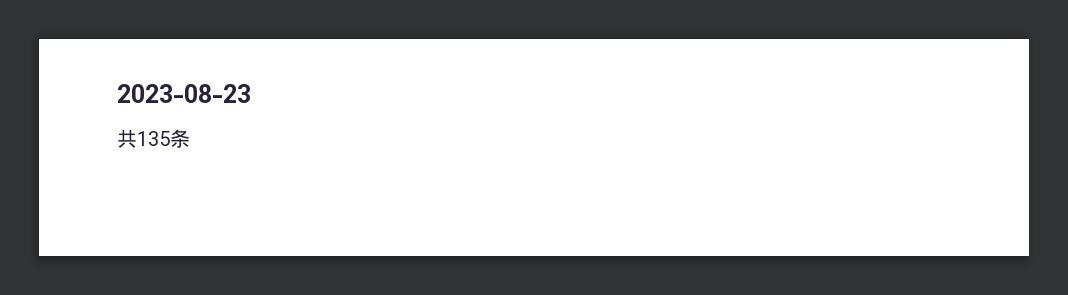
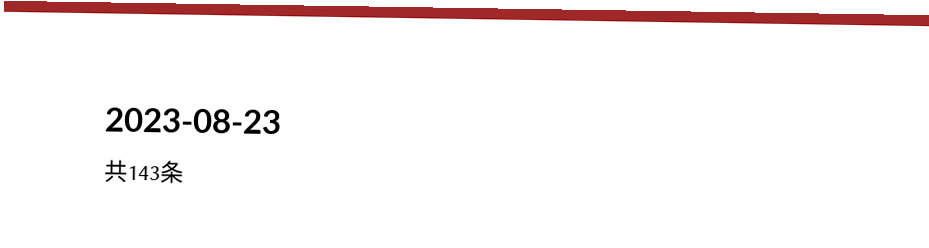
[137,131,170,146] 135 -> [127,165,161,181] 143

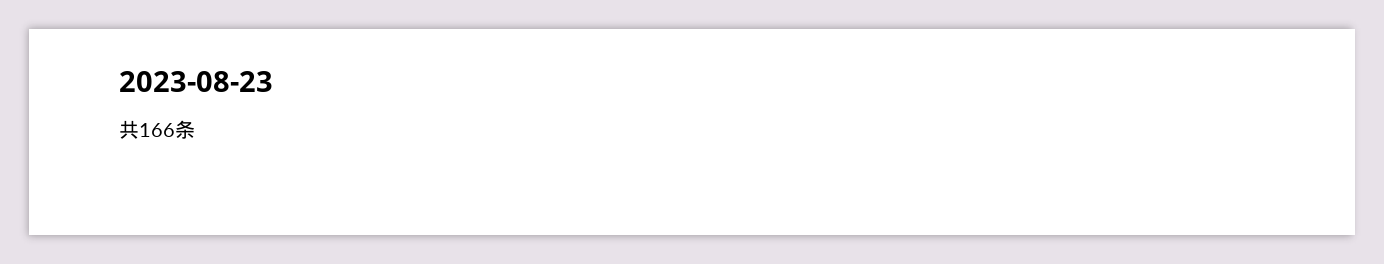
[127,165,161,181] 143 -> [139,123,175,137] 166

